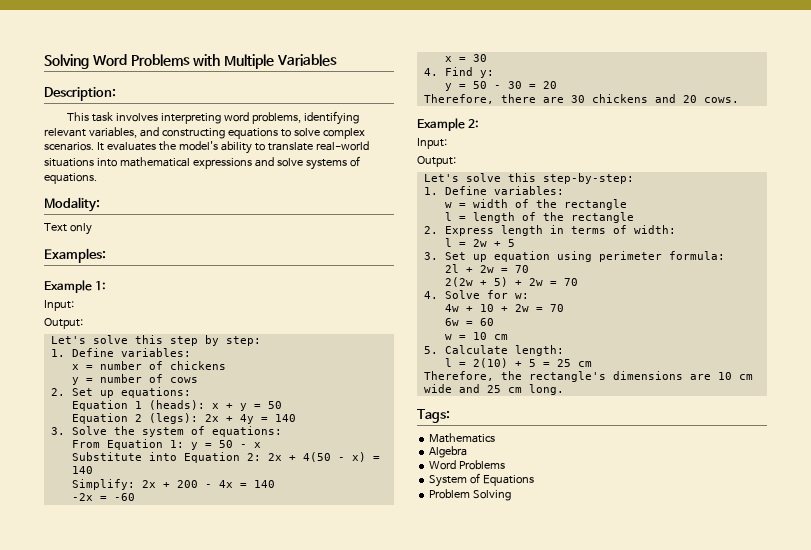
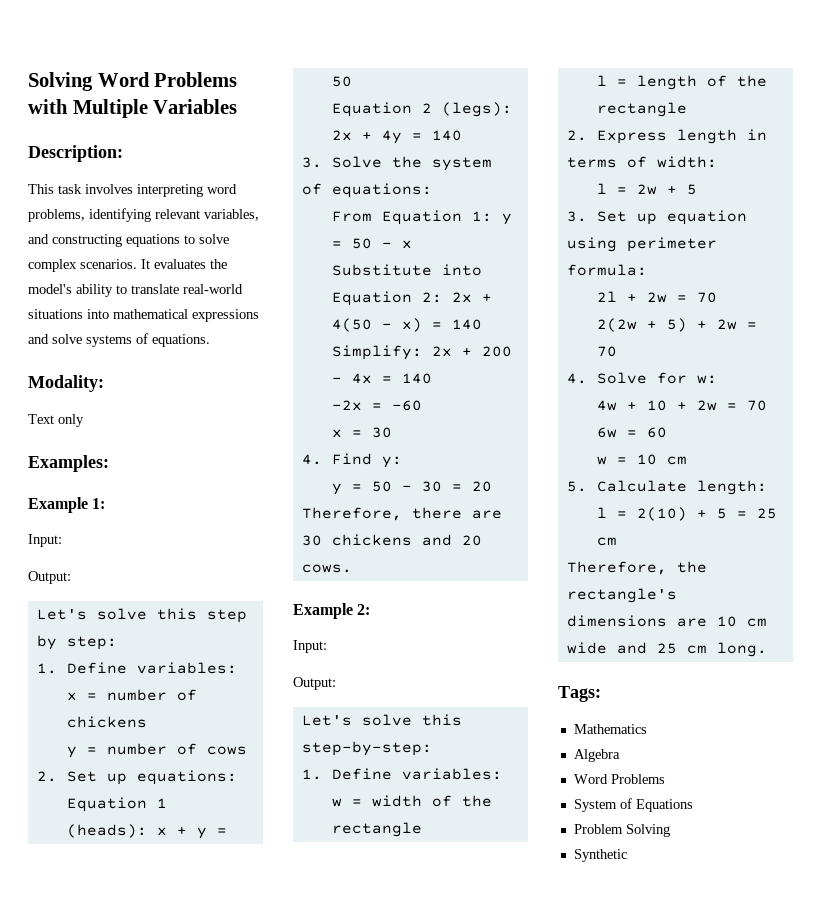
(512, 495) none -> [573,849,627,862] // Synthetic

